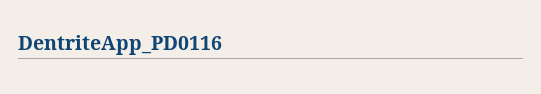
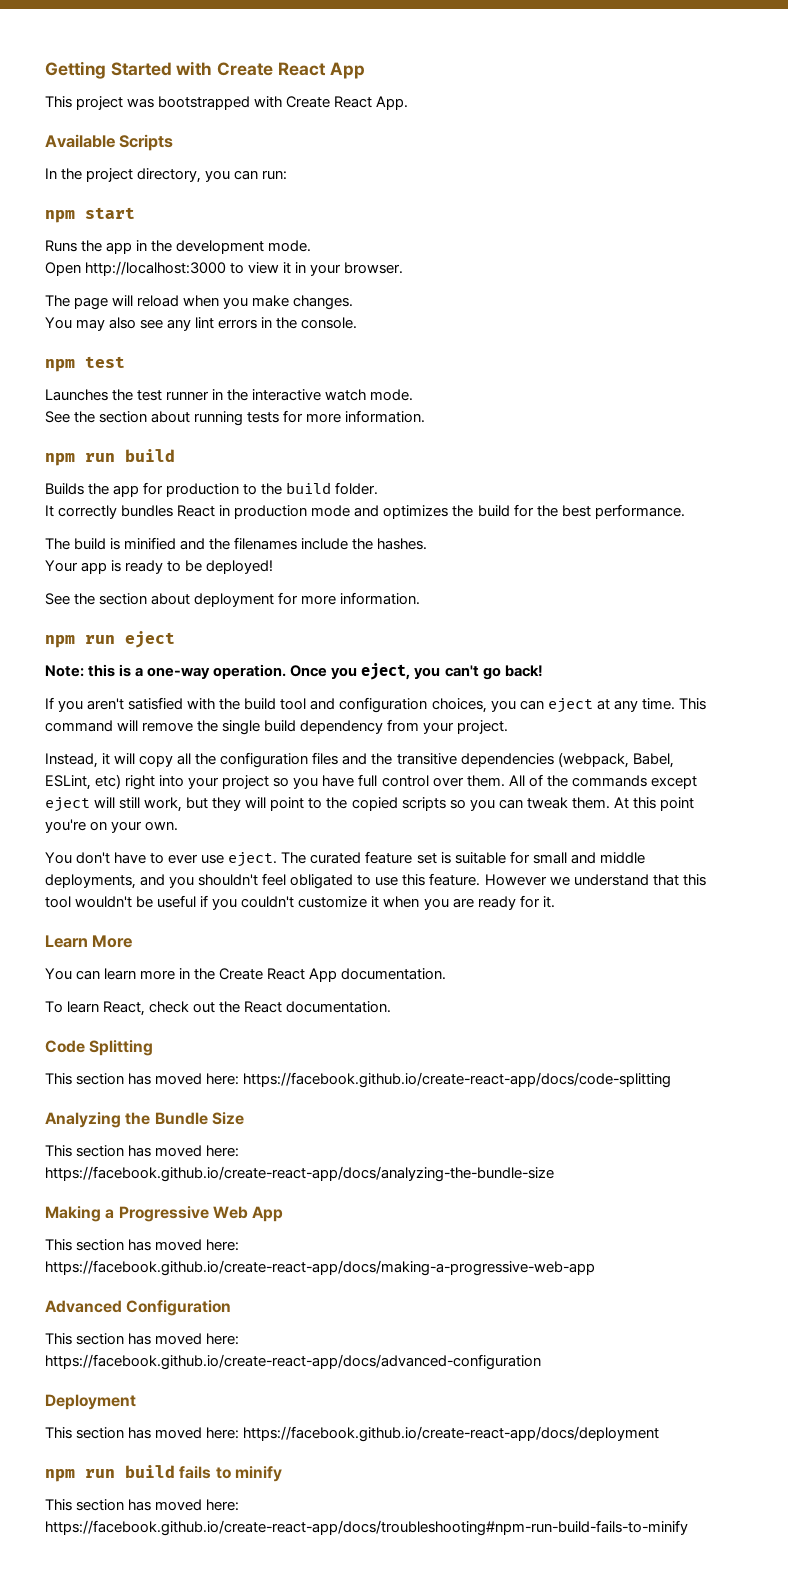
[18,35,222,55] DentriteApp_PD0116 -> [45,61,365,79] [45,96,409,110] [45,134,174,151] [45,168,288,183] [45,207,135,223] [45,240,312,254] [45,261,404,276] [45,295,354,310] [45,317,358,331] [45,356,125,372] [45,389,414,401] [45,410,426,426] [45,449,175,466] [45,482,379,497] [45,504,685,519] [45,537,428,550] [45,560,274,574] [45,592,421,607] [45,631,175,648] [45,663,543,680] [45,697,706,713] [45,719,509,735] [45,752,674,768] [45,774,697,790] [45,797,694,812] [45,819,179,833] [45,851,645,867] [45,873,706,889] [45,895,555,910] [45,935,133,948] [45,968,447,982] [45,1001,392,1016] [45,1040,154,1056] [45,1072,672,1088] [45,1112,244,1128] [45,1145,240,1157] [45,1166,554,1182] [45,1206,284,1222] [45,1239,240,1251] [45,1260,595,1276] [45,1300,232,1316] [45,1333,240,1345] [45,1354,541,1370] [45,1394,136,1410] [45,1426,660,1442] [45,1465,282,1482] [45,1499,240,1511] [45,1520,688,1536] Getting Started with Create React App // This project was bootstrapped with Create React App. // Available Scripts // In the project directory, you can run: // npm start // Runs the app in the development mode. // Open http://localhost:3000 to view it in your browser. // The page will reload when you make changes. // You may also see any lint errors in the console. // npm test // Launches the test runner in the interactive watch mode. // See the section about running tests for more information. // npm run build // Builds the app for production to the build folder. // It correctly bundles React in production mode and optimizes the build for the best performance. // The build is minified and the filenames include the hashes. // Your app is ready to be deployed! // See the section about deployment for more information. // npm run eject // Note: this is a one-way operation. Once you eject, you can't go back! // If you aren't satisfied with the build tool and configuration choices, you can eject at any time. This command will remove the single build dependency from your project. // Instead, it will copy all the configuration files and the transitive dependencies (webpack, Babel, ESLint, etc) right into your project so you have full control over them. All of the commands except eject will still work, but they will point to the copied scripts so you can tweak them. At this point you're on your own. // You don't have to ever use eject. The curated feature set is suitable for small and middle deployments, and you shouldn't feel obligated to use this feature. However we understand that this tool wouldn't be useful if you couldn't customize it when you are ready for it. // Learn More // You can learn more in the Create React App documentation. // To learn React, check out the React documentation. // Code Splitting // This section has moved here: https://facebook.github.io/create-react-app/docs/code-splitting // Analyzing the Bundle Size // This section has moved here: https://facebook.github.io/create-react-app/docs/analyzing-the-bundle-size // Making a Progressive Web App // This section has moved here: https://facebook.github.io/create-react-app/docs/making-a-progressive-web-app // Advanced Configuration // This section has moved here: https://facebook.github.io/create-react-app/docs/advanced-configuration // Deployment // This section has moved here: https://facebook.github.io/create-react-app/docs/deployment // npm run build fails to minify // This section has moved here: https://facebook.github.io/create-react-app/docs/troubleshooting#npm-run-build-fails-to-minify

